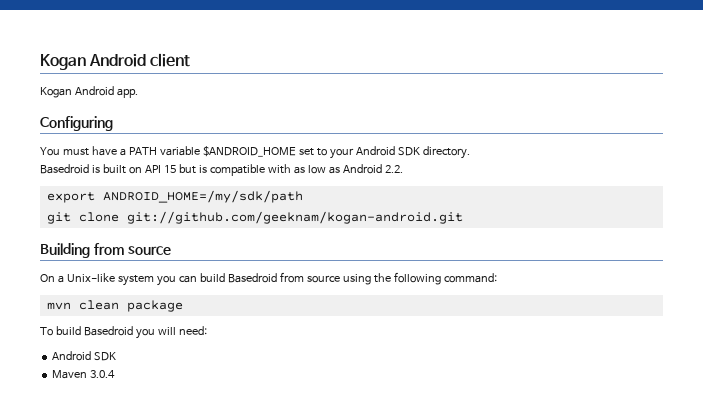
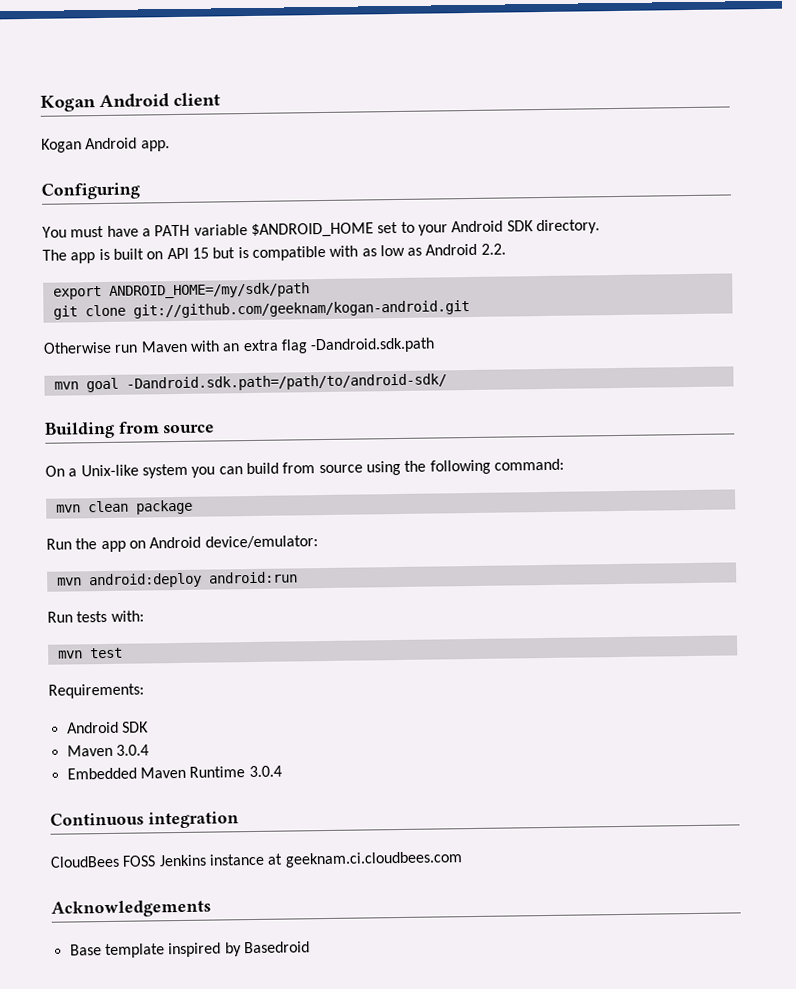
[40,164,89,174] Basedroid -> [42,249,96,264] The app
(463, 217) none -> [43,337,436,354] [53,373,447,393] // Otherwise run Maven with an extra flag -Dandroid.sdk.path // mvn goal -Dandroid.sdk.path=/path/to/android-sdk/
[227,273,277,283] Basedroid -> (279, 468) none
[40,326,207,339] [52,351,117,361] [52,370,116,379] To build Basedroid you will need: // Android SDK // Maven 3.0.4 -> [46,535,318,553] [56,571,298,589] [47,610,144,623] [57,647,123,659] [48,683,144,699] [66,721,149,734] [66,744,149,757] [66,765,282,780] [50,811,239,829] [50,851,463,868] [51,899,211,918] [69,941,310,959] Run the app on Android device/emulator: // mvn android:deploy android:run // Run tests with: // mvn test // Requirements: // Android SDK // Maven 3.0.4 // Embedded Maven Runtime 3.0.4 // Continuous integration // CloudBees FOSS Jenkins instance at geeknam.ci.cloudbees.com // Acknowledgements // Base template inspired by Basedroid

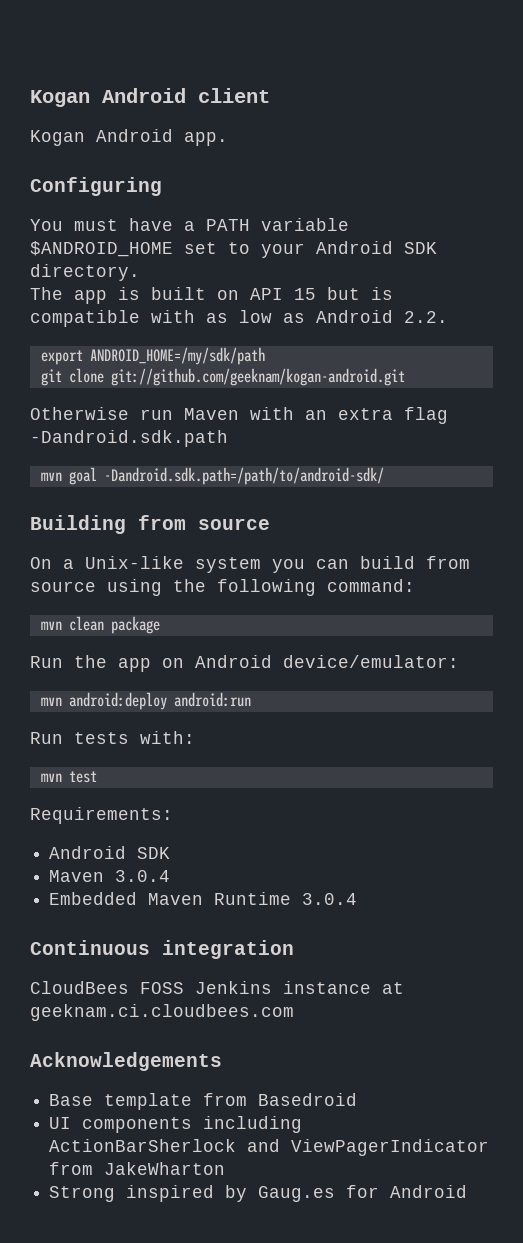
[168,941,310,958] inspired by Basedroid -> [203,1093,358,1106] [49,1116,303,1133] [49,1139,490,1156] [49,1162,226,1175] [49,1185,468,1202] from Basedroid // UI components including ActionBarSherlock and ViewPagerIndicator from JakeWharton // Strong inspired by Gaug.es for Android

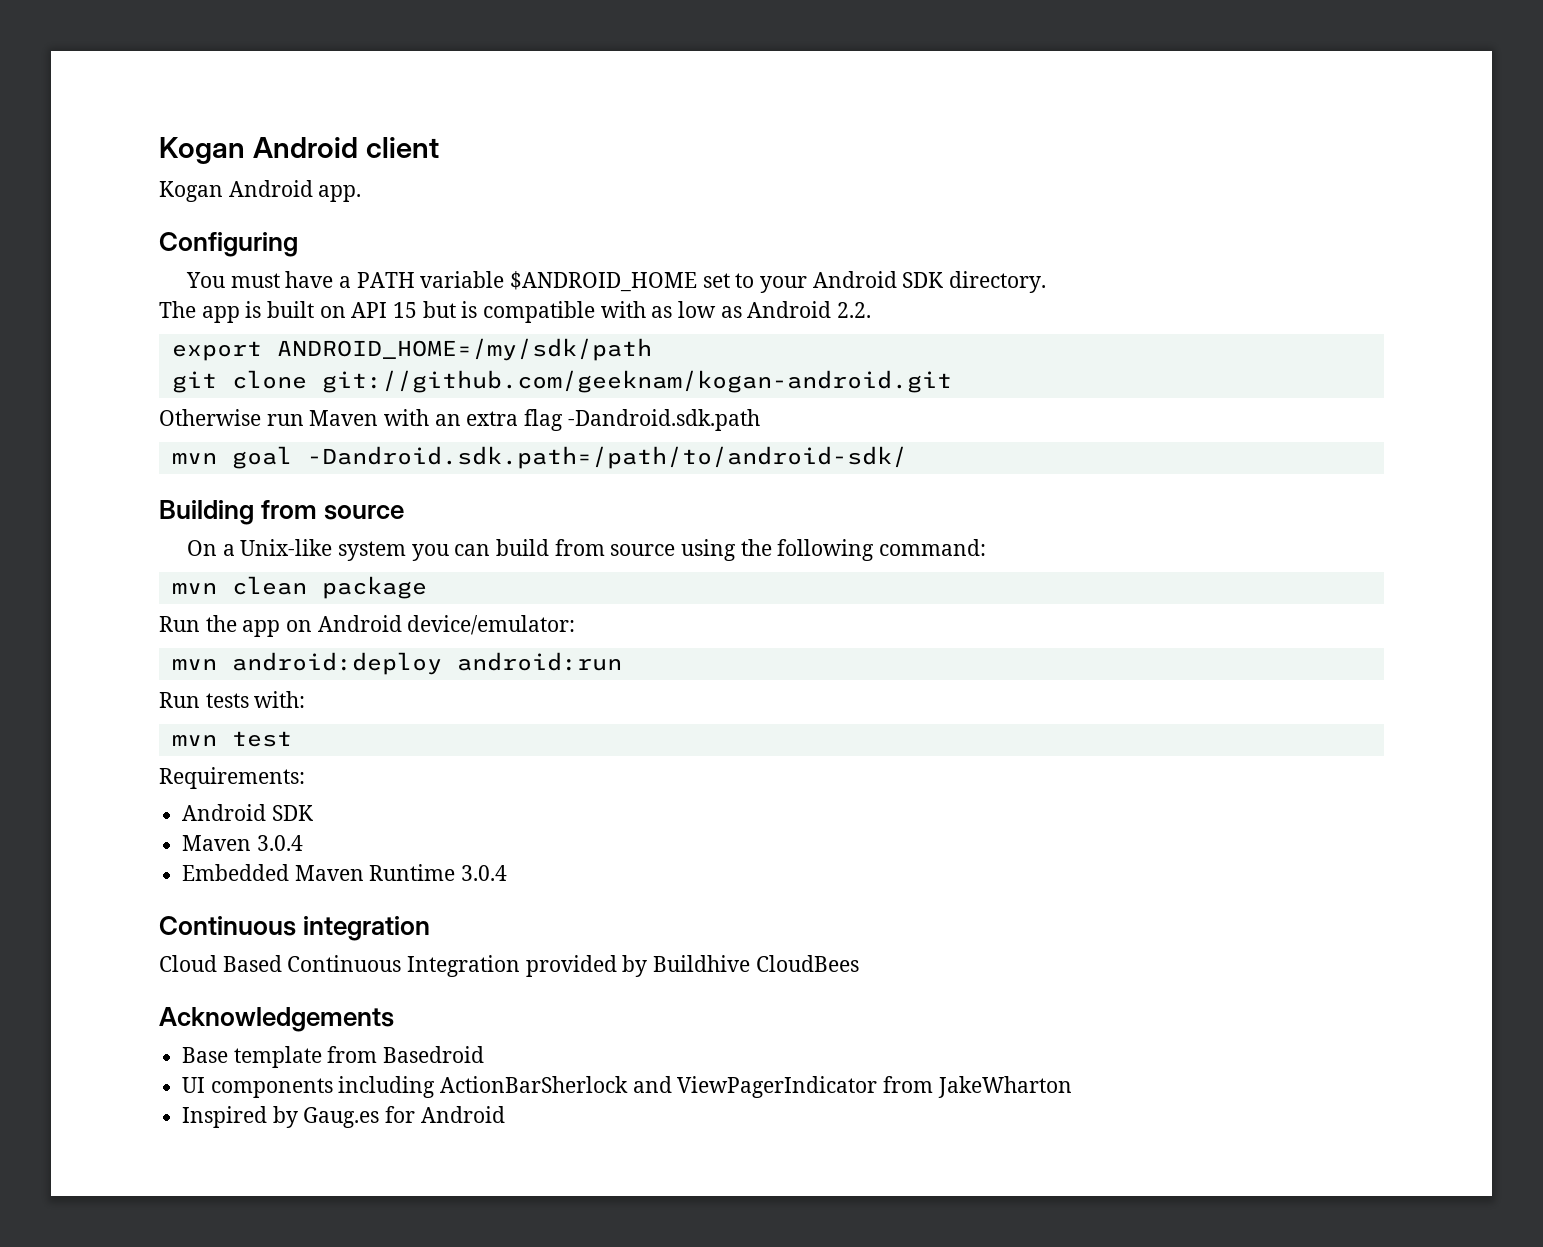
[30,981,404,994] [30,1004,294,1021] CloudBees FOSS Jenkins instance at geeknam.ci.cloudbees.com -> [159,955,859,977] Cloud Based Continuous Integration provided by Buildhive CloudBees
[49,1185,215,1202] Strong inspired -> [182,1106,268,1128] Inspired

